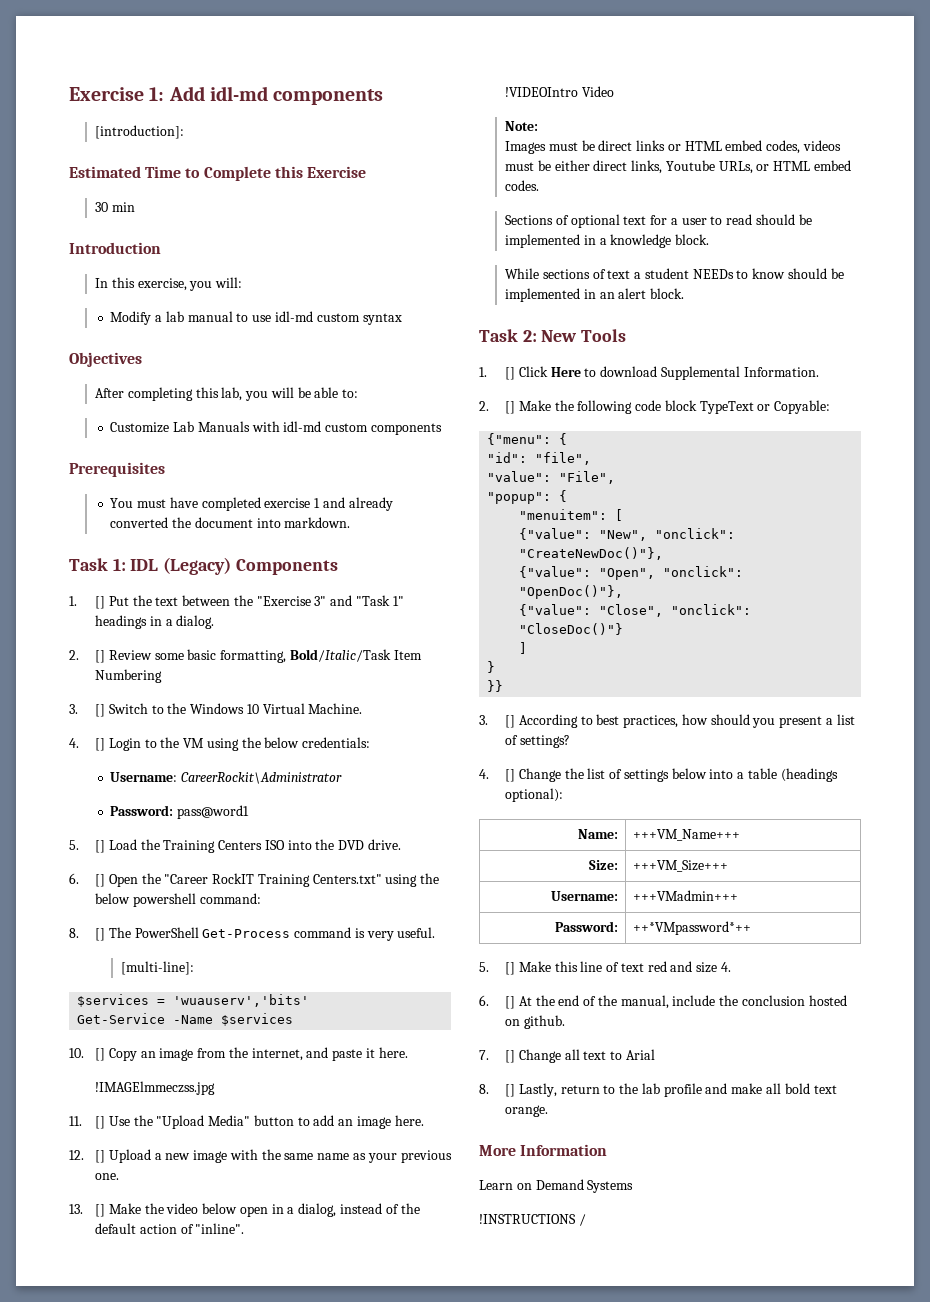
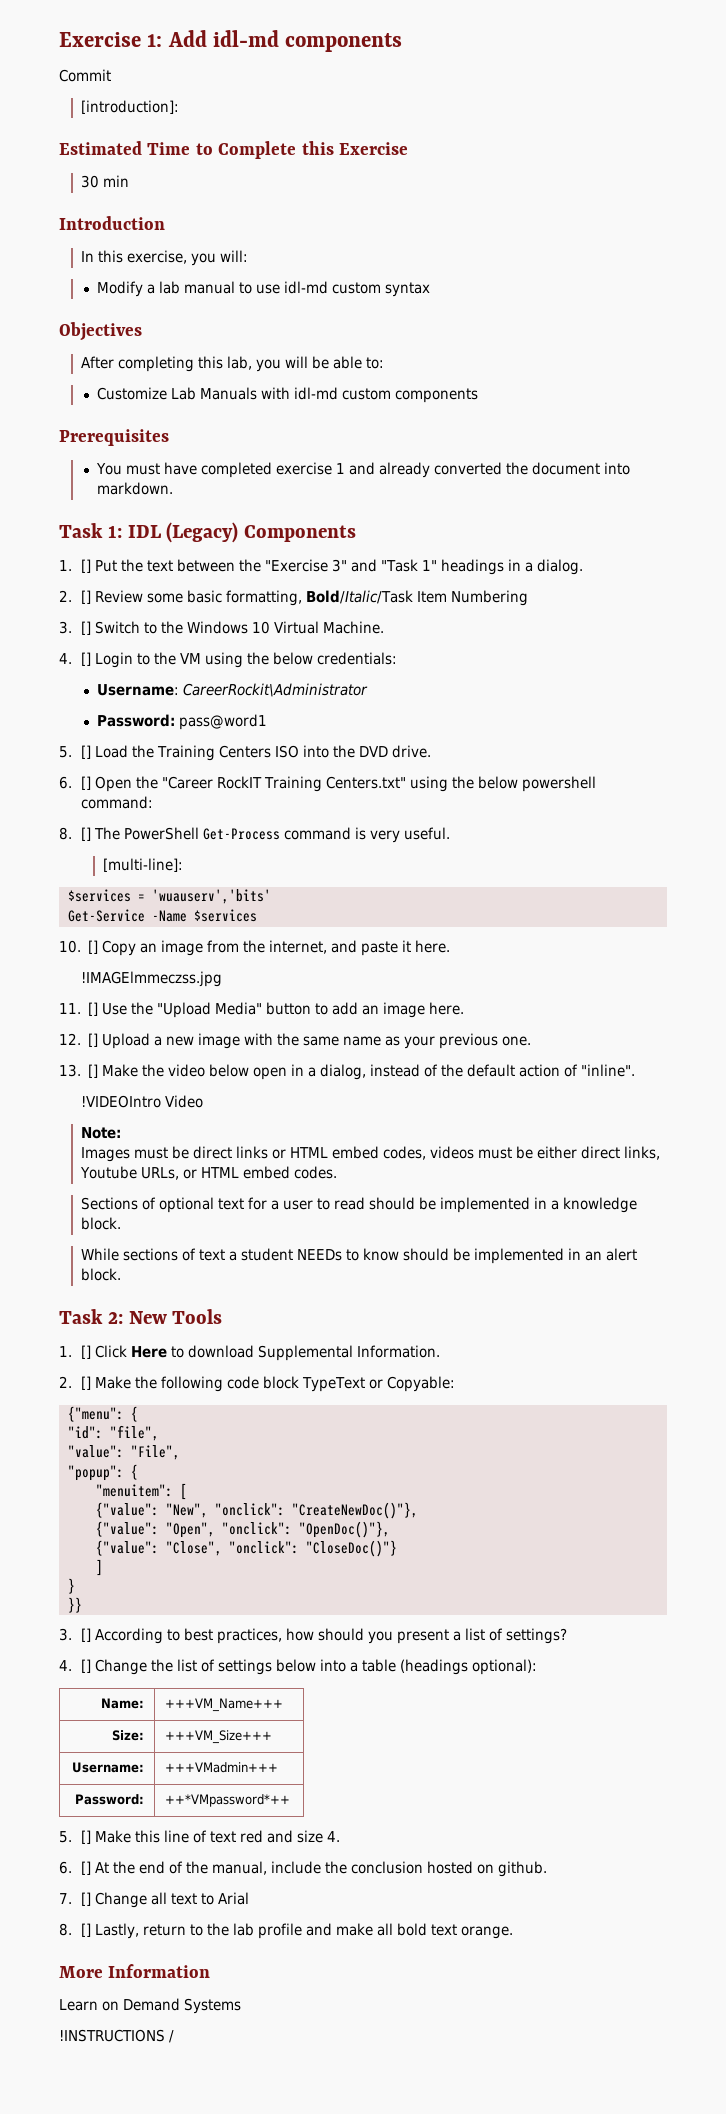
(384, 97) none -> [59,69,111,82] // Commit

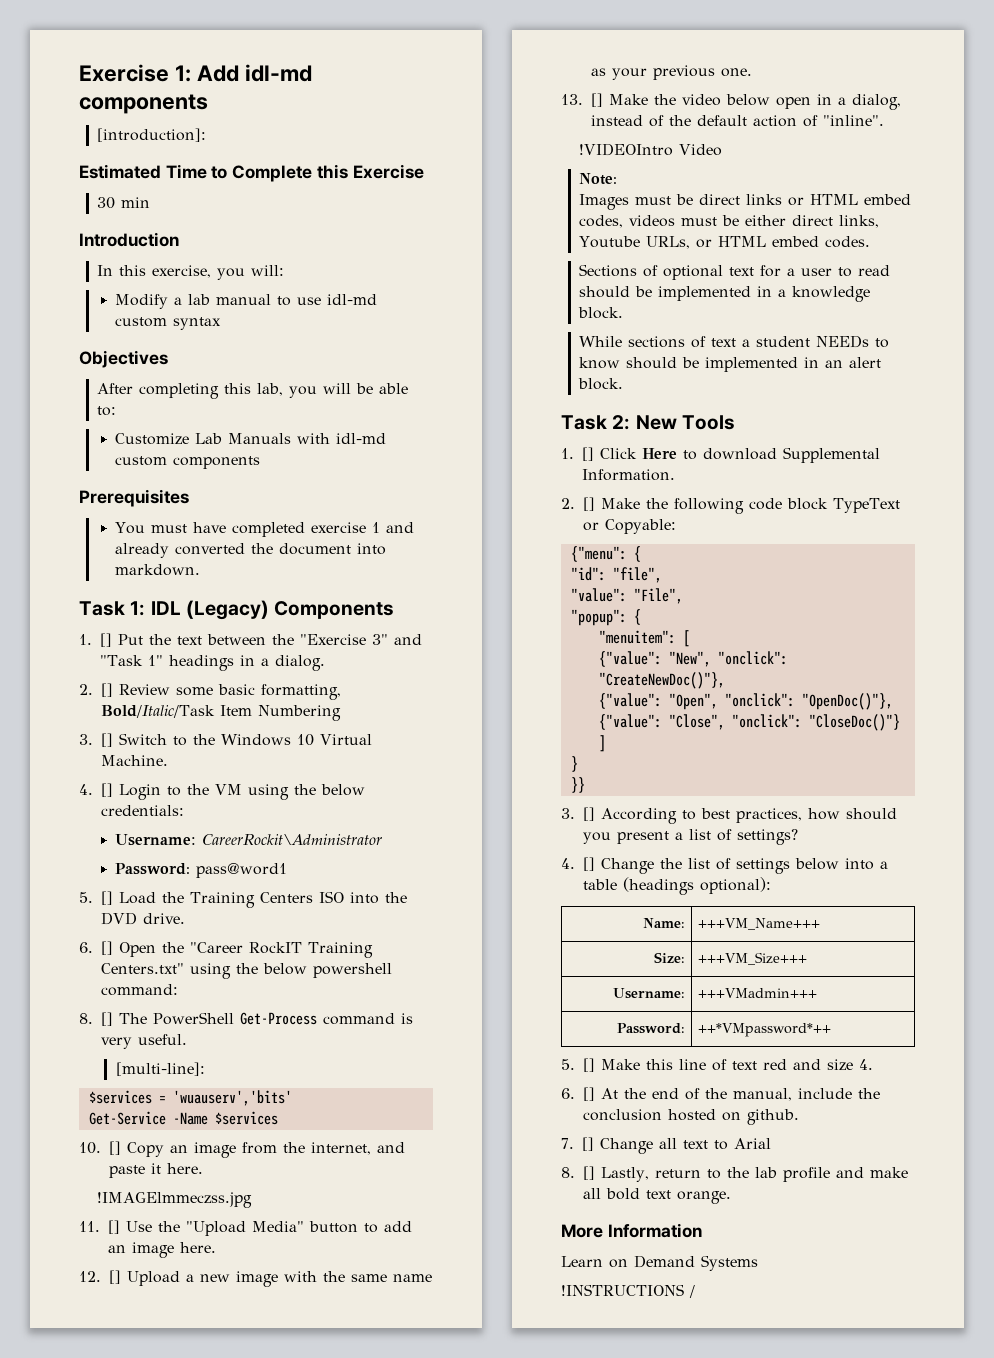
[59,69,111,82] // Commit -> (208, 104) none

